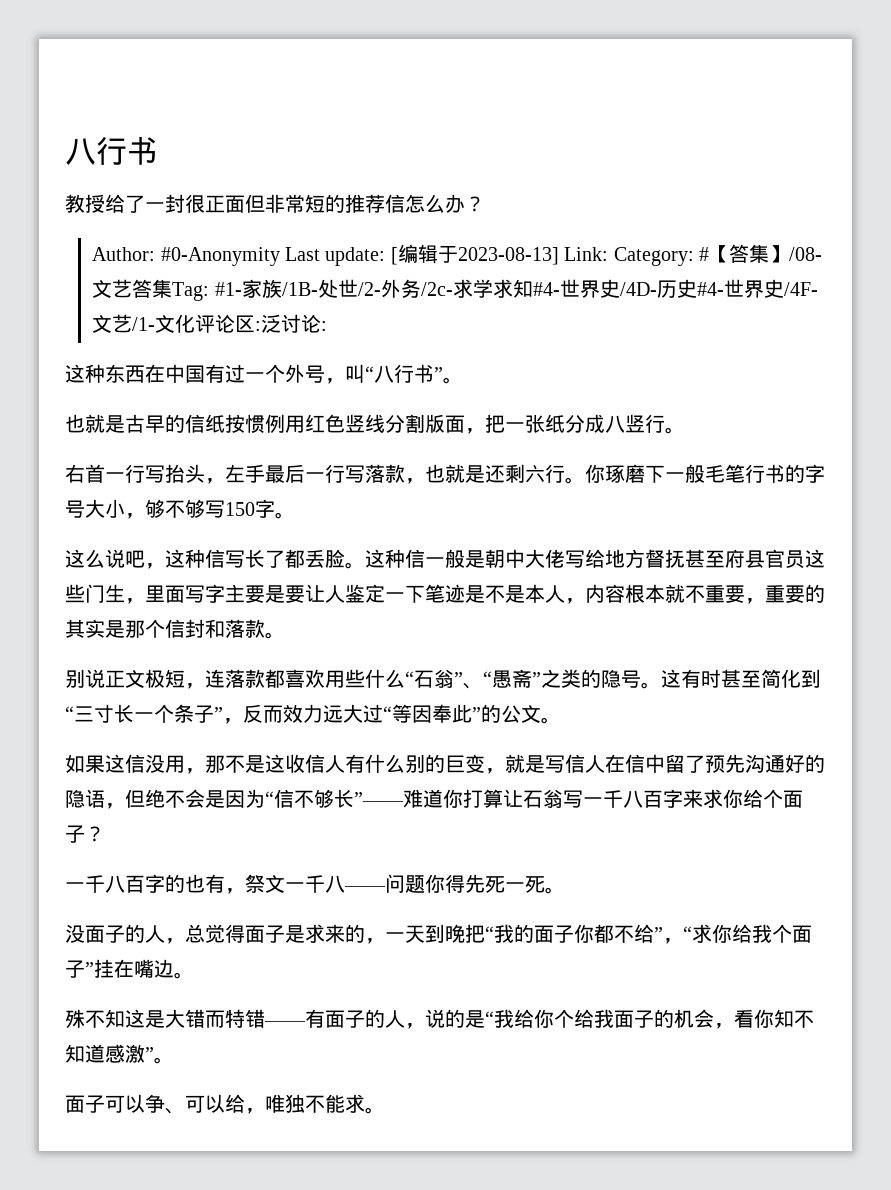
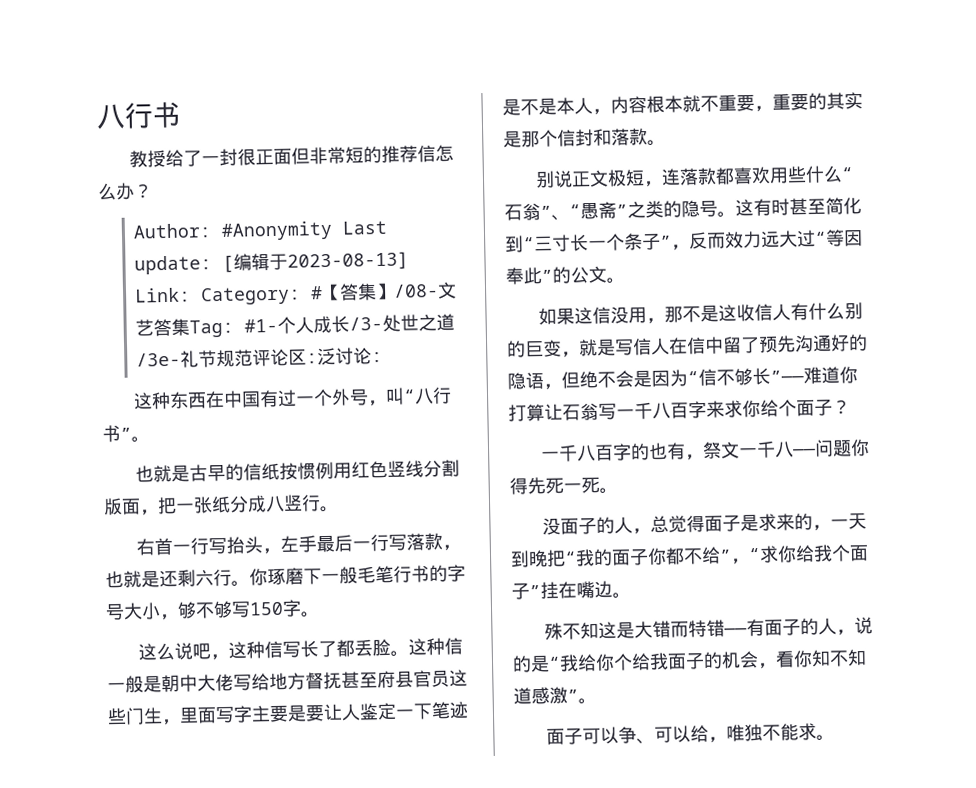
[160,247,280,266] #0-Anonymity -> [221,220,334,241] #Anonymity
[241,279,818,298] [92,314,196,333] 家族/1B-处世/2-外务/2c-求学求知#4-世界史/4D-历史#4-世界史/4F-文艺/1-文化 -> [277,313,456,334] [136,349,254,368] 个人成长/3-处世之道/3e-礼节规范

